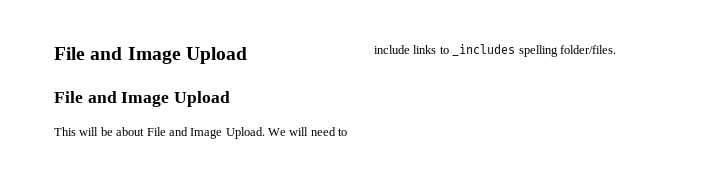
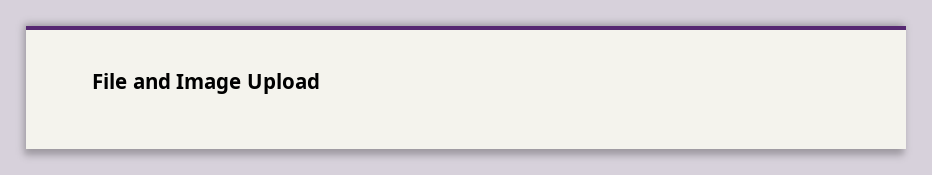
[54,47,247,64] [54,91,231,107] [54,127,348,139] [374,44,616,57] File and Image Upload // File and Image Upload // This will be about File and Image Upload. We will need to include links to _includes spelling folder/files. -> [92,73,320,94] File and Image Upload

